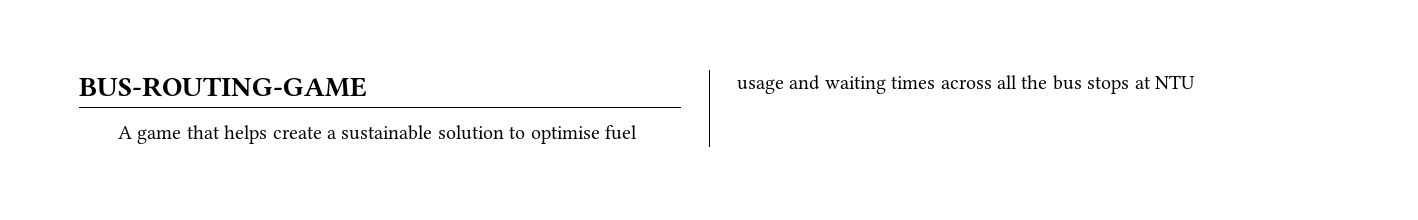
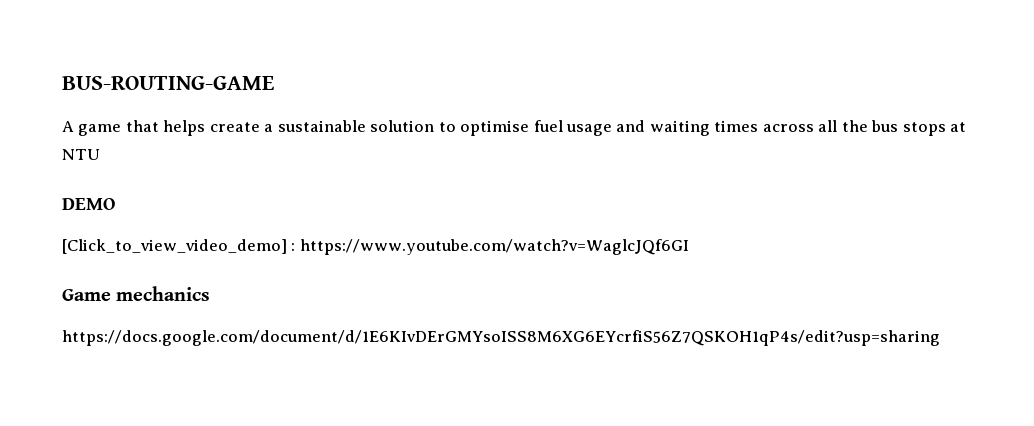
(1195, 82) none -> [62,198,116,210] [62,239,689,255] [62,286,211,301] [62,330,940,346] // DEMO // [Click_to_view_video_demo] : https://www.youtube.com/watch?v=WaglcJQf6GI // Game mechanics // https://docs.google.com/document/d/1E6KIvDErGMYsoISS8M6XG6EYcrfiS56Z7QSKOH1qP4s/edit?usp=sharing

